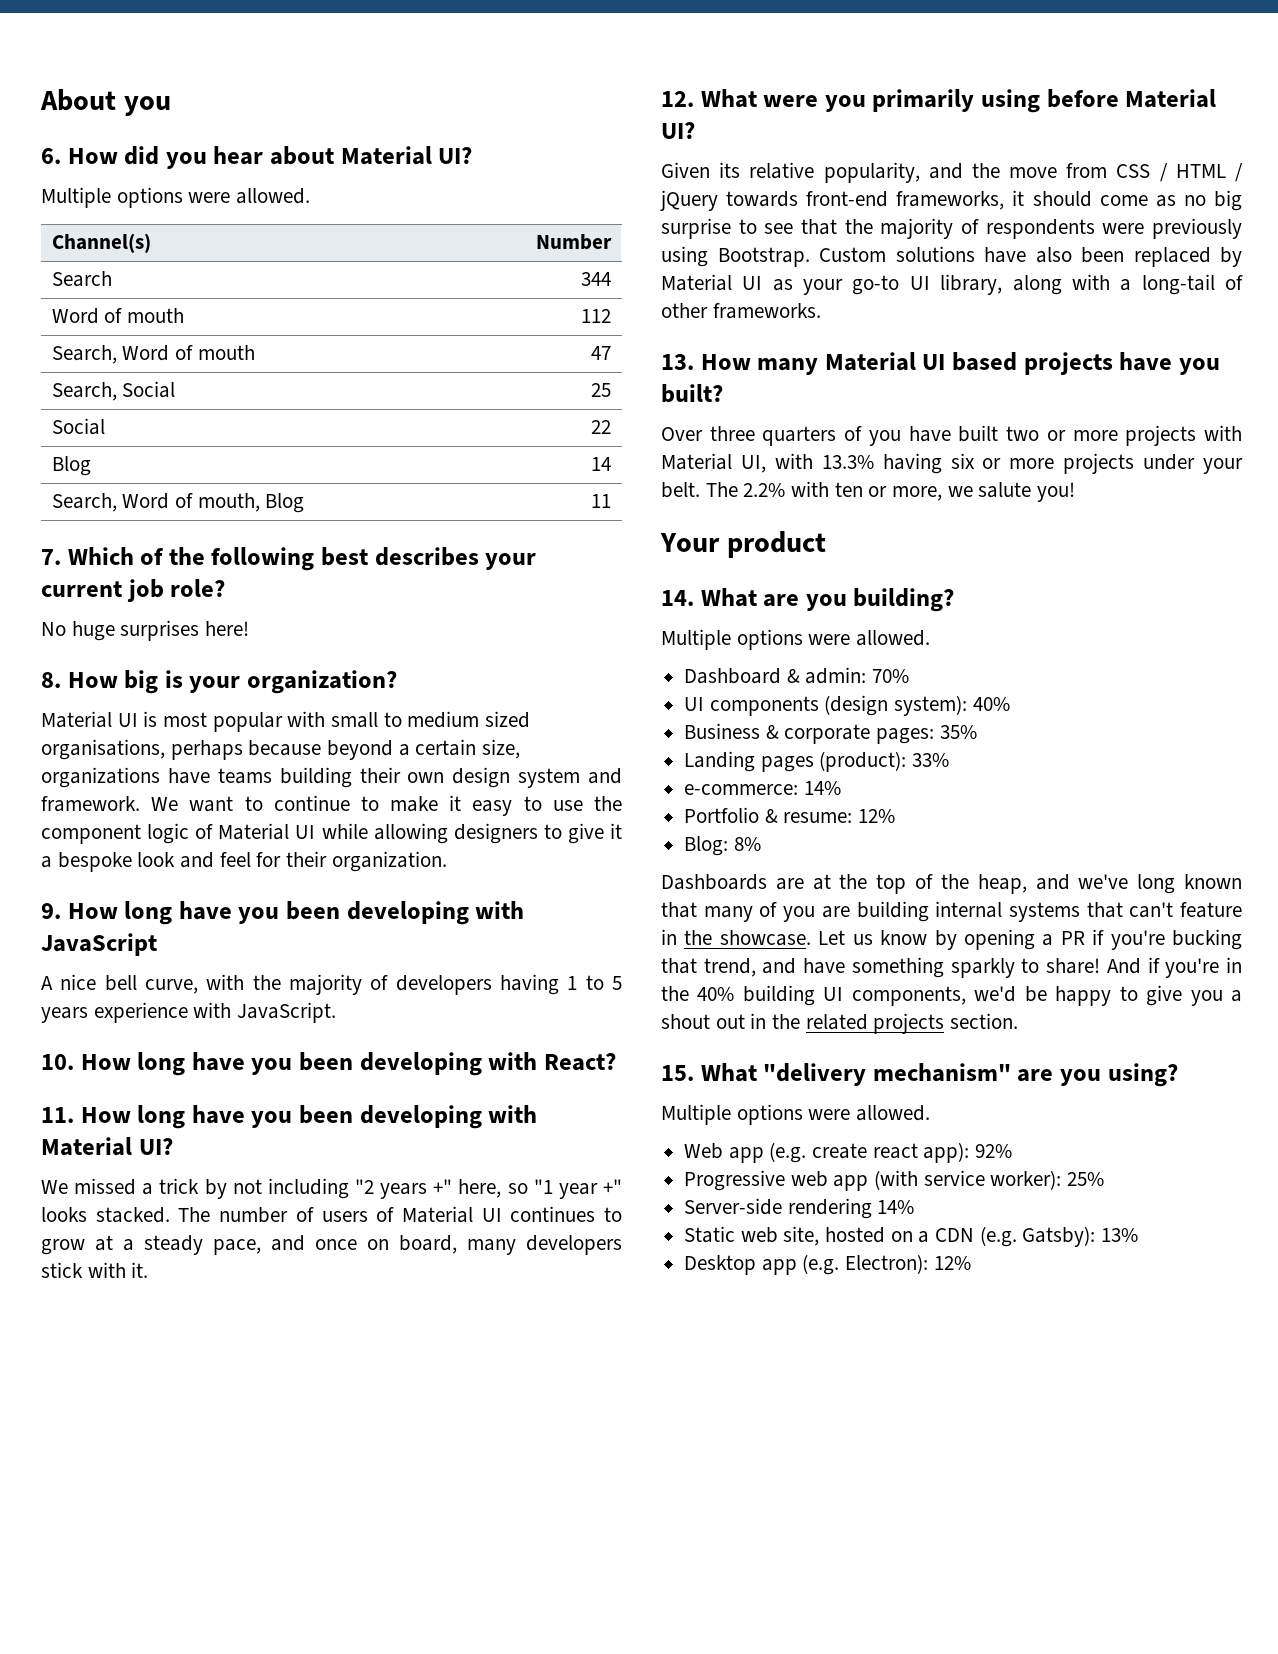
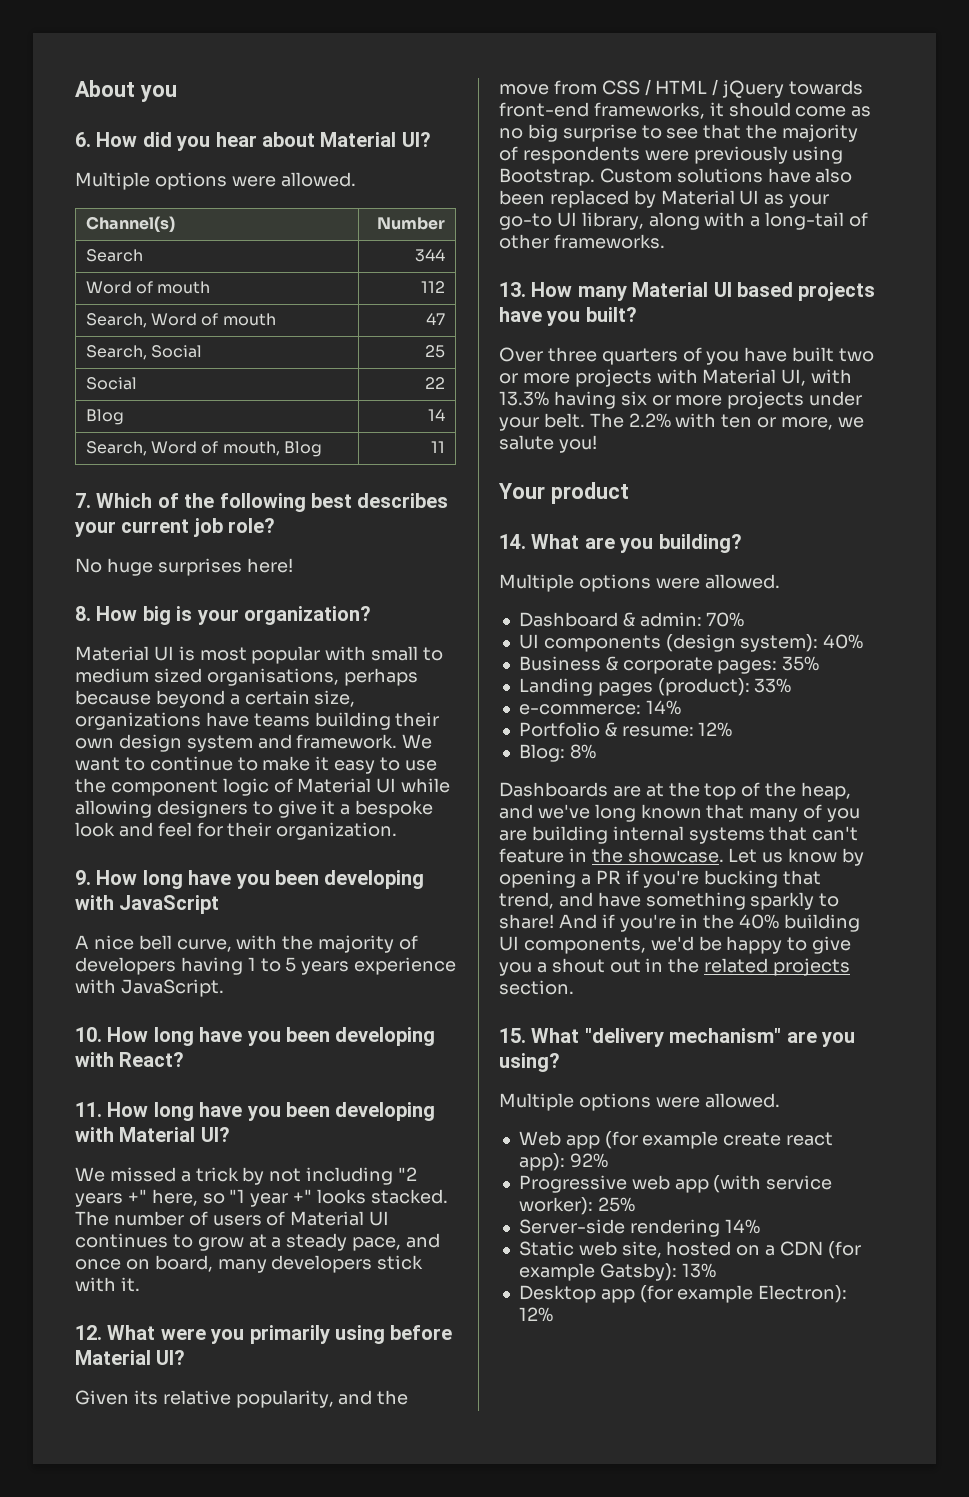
[769,1142,807,1163] (e.g. -> [604,1131,719,1149] (for example
[979,1226,1017,1247] (e.g. -> [827,1241,861,1259] [518,1263,595,1281] (for example
[802,1254,840,1275] (e.g. -> [639,1285,754,1303] (for example

